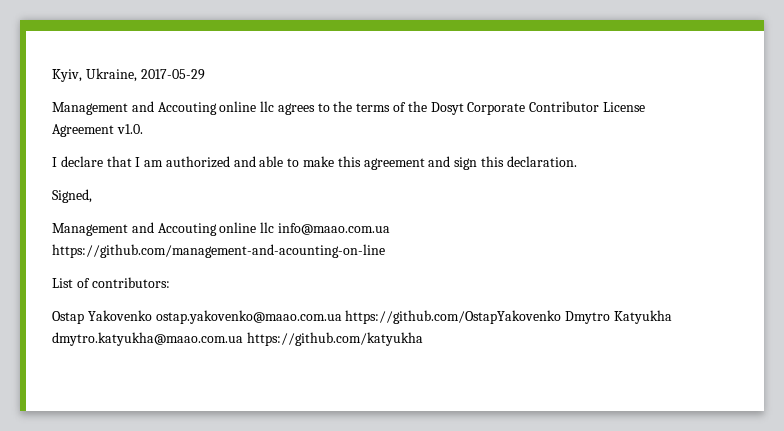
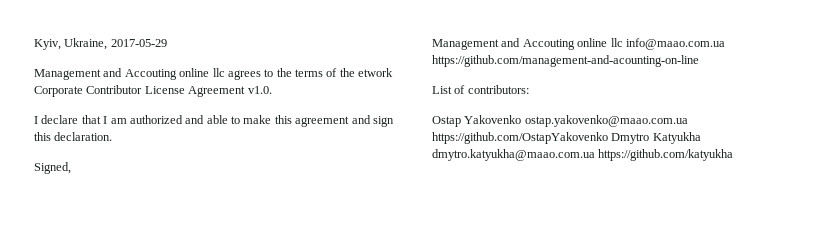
[430,102,464,115] Dosyt -> [358,68,394,77] etwork

